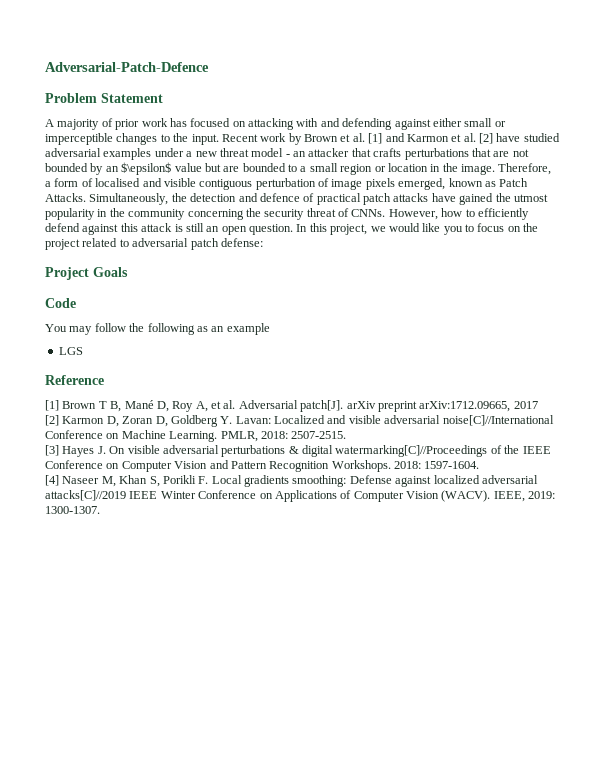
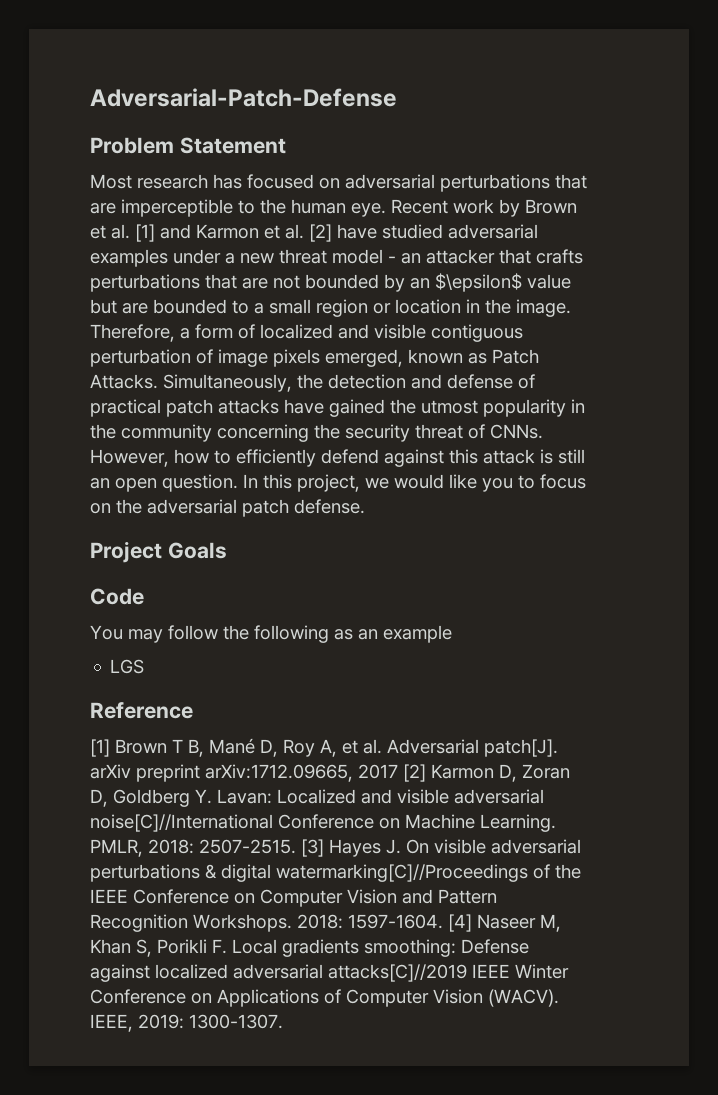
[45,62,209,72] Adversarial-Patch-Defence -> [90,88,397,107] Adversarial-Patch-Defense
[45,118,506,130] [45,133,219,145] A majority of prior work has focused on attacking with and defending against either small or imperceptible changes to the input. -> [90,174,587,192] [90,199,386,217] Most research has focused on adversarial perturbations that are imperceptible to the human eye.
[95,178,141,187] localised -> [260,324,333,339] localized
[259,193,300,202] defence -> [447,374,513,389] defense
[45,238,129,250] project related to -> (142, 506) none
[220,238,263,247] defense: -> [294,499,365,514] defense.
(538, 405) // -> (398, 771) none
(347, 435) // -> (296, 846) none
(480, 465) // -> (443, 921) none

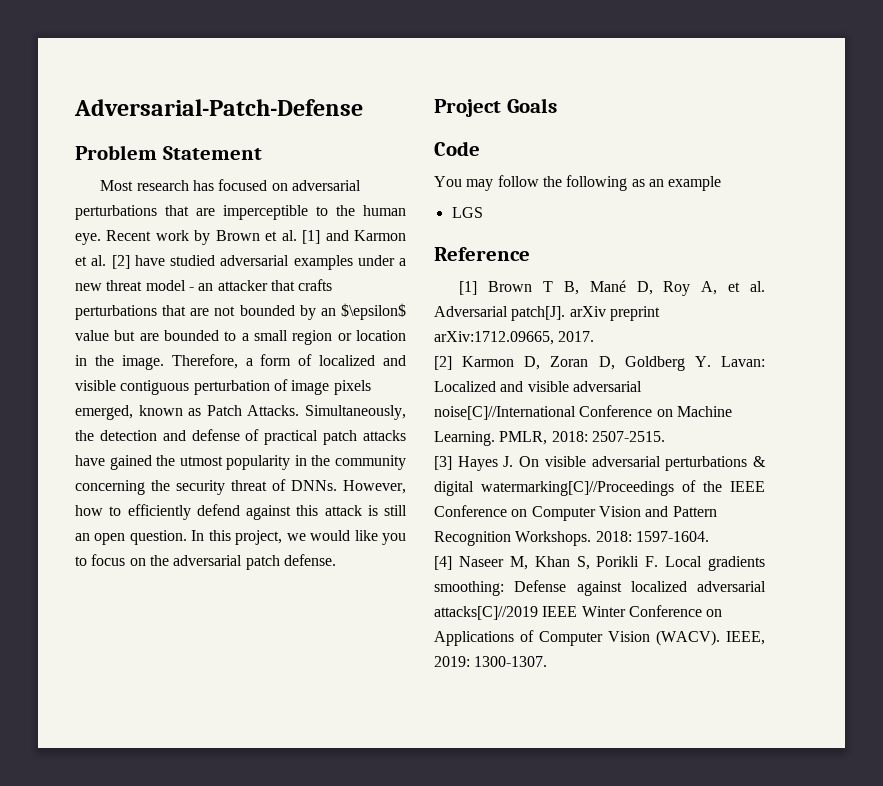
[490,424,543,439] CNNs. -> [291,480,337,491] DNNs.
[358,764,398,779] 2017 -> [558,331,595,342] 2017. //
(296, 846) none -> (665, 436) //
(443, 921) none -> (709, 536) //

